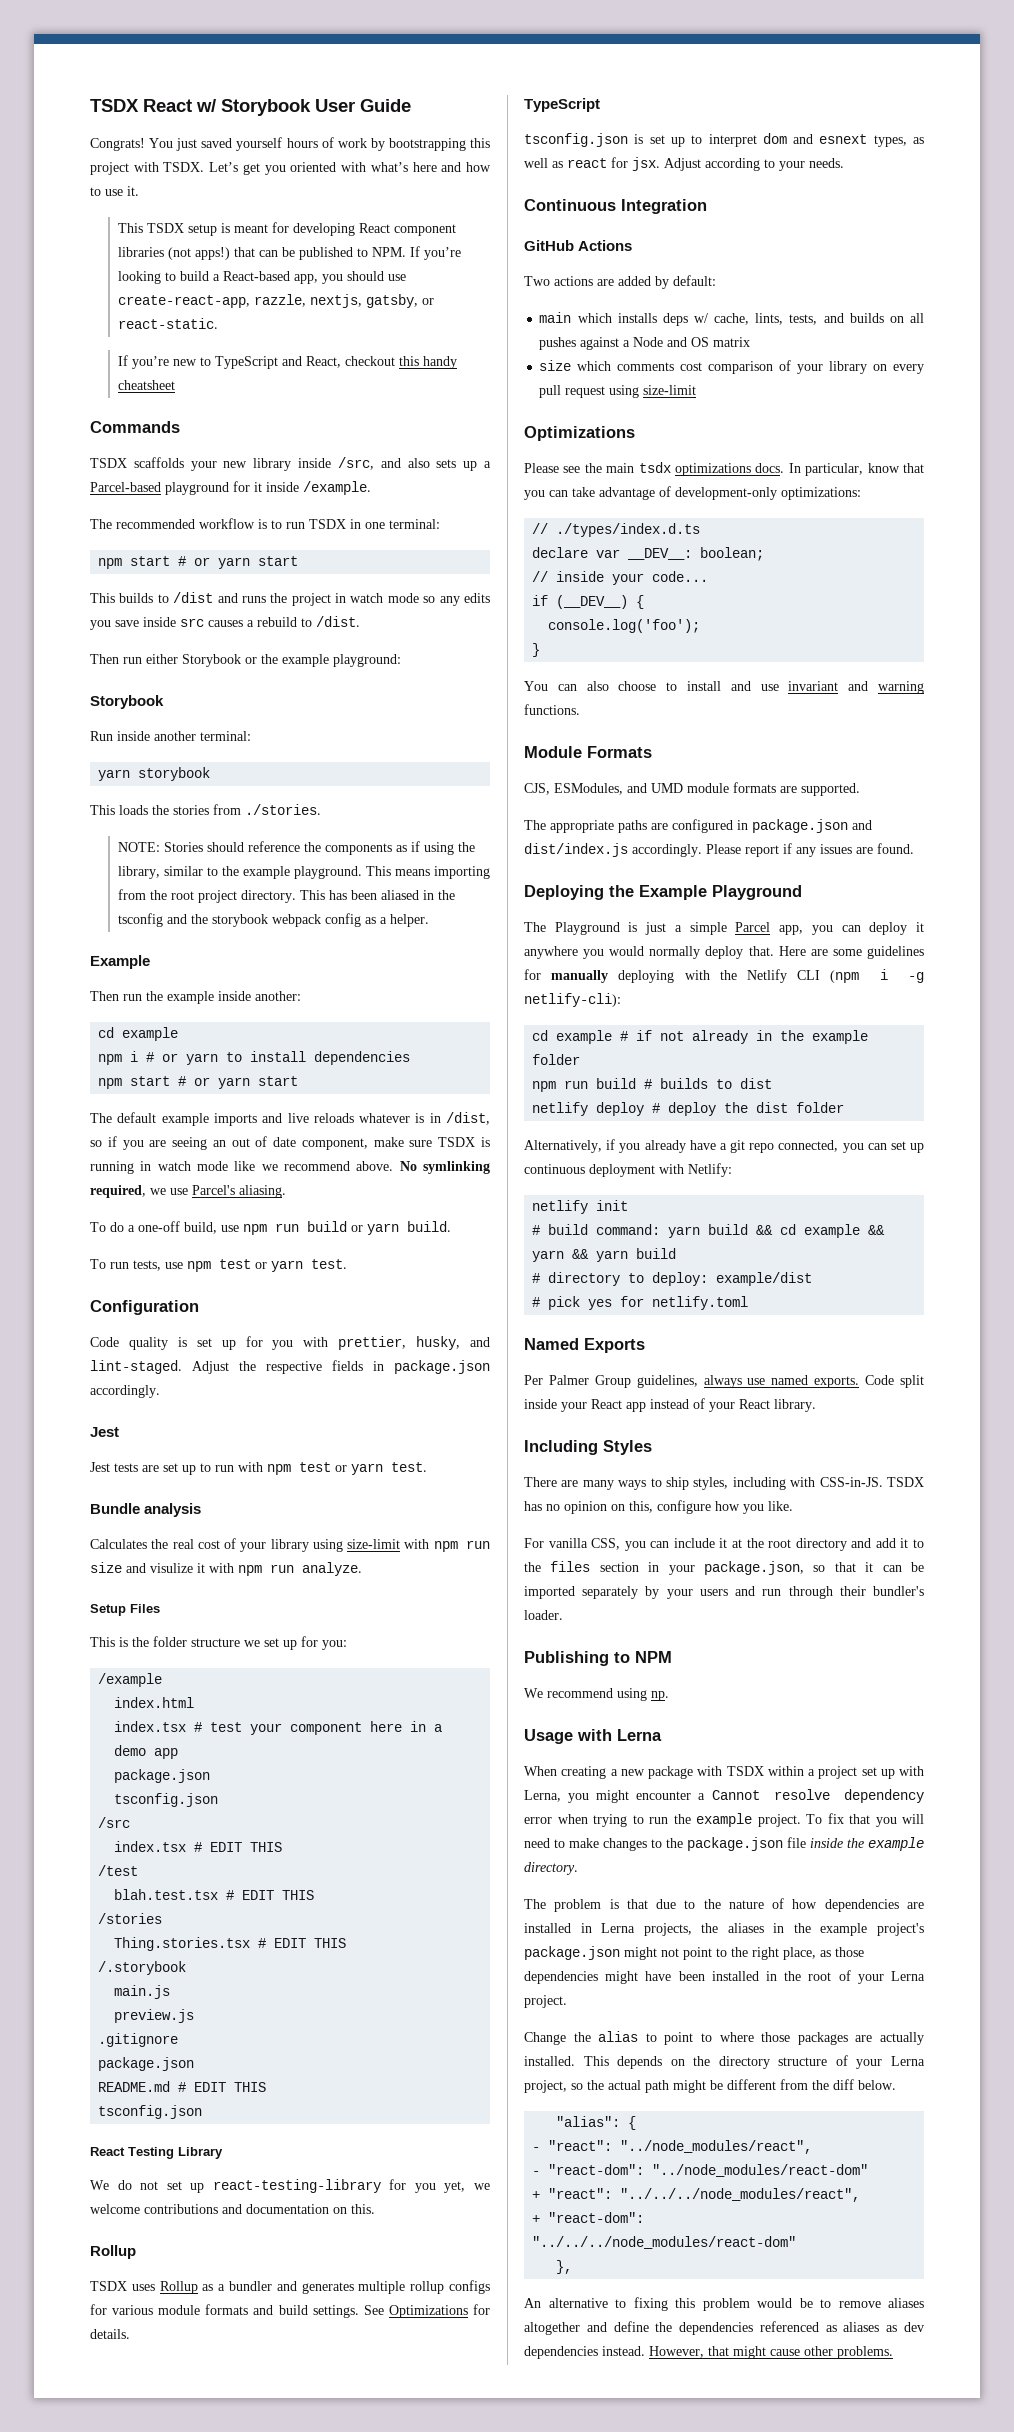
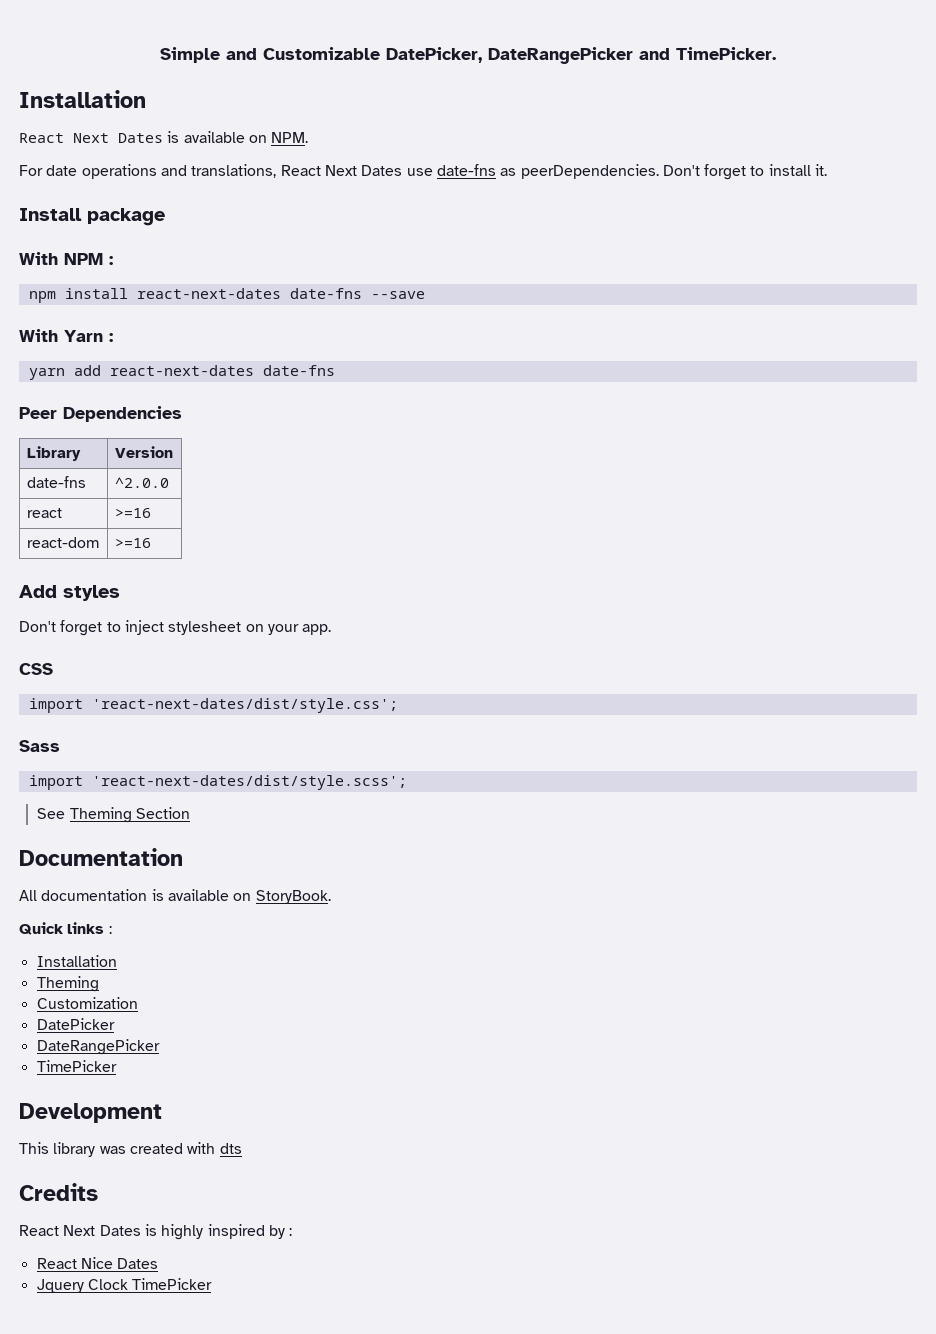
[90,99,411,116] [90,137,490,151] [90,162,492,175] [90,186,139,196] [117,222,456,236] [117,246,461,260] [117,271,406,284] [117,294,434,308] [117,318,218,329] [117,355,457,369] [117,380,175,390] [90,421,180,433] [90,457,491,471] [90,481,371,495] [90,518,440,529] [98,556,299,569] [90,592,490,606] [90,616,360,630] [90,654,401,667] [90,695,164,709] [90,731,251,741] [98,767,211,781] [90,804,321,815] [117,841,475,855] [117,866,490,879] [117,889,455,903] [117,913,429,927] [90,955,150,969] [90,991,301,1004] [98,1027,179,1041] [98,1051,411,1065] [98,1076,299,1089] [90,1112,491,1126] [90,1136,491,1150] [90,1161,490,1174] [90,1185,286,1198] [90,1221,451,1235] [90,1259,347,1272] [90,1300,199,1315] [90,1336,490,1350] [90,1360,490,1374] [90,1385,160,1398] [90,1427,119,1437] [90,1462,427,1475] [90,1503,202,1517] [90,1538,490,1552] [90,1562,362,1576] [90,1604,160,1616] [90,1636,347,1650] [98,1673,163,1687] [114,1697,195,1708] [114,1721,443,1735] [114,1745,179,1759] [114,1769,211,1783] [114,1793,219,1807] [98,1817,131,1828] [114,1841,283,1852] [98,1865,139,1876] [114,1889,315,1900] [98,1913,163,1924] [114,1937,347,1951] [98,1961,187,1975] [114,1985,171,1999] [114,2009,195,2023] [98,2033,179,2047] [98,2057,195,2071] [98,2081,267,2092] [98,2105,203,2119] [90,2147,223,2159] [90,2179,490,2193] [90,2204,375,2214] [90,2245,136,2259] [90,2280,491,2294] [90,2304,490,2318] [90,2329,130,2339] [524,98,600,112] [524,133,925,147] [524,157,844,171] [524,199,707,214] [524,240,633,251] [524,275,716,289] [539,312,924,326] [539,337,751,350] [539,360,925,374] [539,385,697,398] [524,426,635,441] [524,462,924,476] [524,486,861,500] [532,523,701,537] [532,547,765,561] [532,571,709,585] [532,595,645,609] [548,619,701,633] [532,643,541,657] [524,681,924,694] [524,704,580,715] [524,746,652,758] [524,782,860,796] [524,819,872,833] [524,843,914,857] [524,885,802,900] [524,922,924,935] [524,946,924,959] [524,969,924,983] [524,993,621,1007] [532,1030,869,1044] [532,1054,581,1065] [532,1078,773,1092] [532,1102,845,1116] [524,1139,924,1153] [524,1163,732,1177] [532,1200,629,1214] [532,1224,886,1238] [532,1248,677,1262] [532,1272,813,1286] [532,1296,749,1310] [524,1338,645,1353] [524,1375,924,1388] [524,1398,816,1412] [524,1440,652,1455] [524,1477,924,1490] [524,1500,793,1514] [524,1538,924,1551] [524,1561,924,1575] [524,1586,924,1599] [524,1610,563,1620] [524,1651,672,1666] [524,1688,669,1701] [524,1729,662,1744] [524,1766,924,1779] [524,1789,924,1803] [524,1813,924,1827] [524,1837,924,1851] [524,1862,578,1875] [524,1898,924,1912] [524,1923,924,1936] [524,1946,864,1960] [524,1970,925,1984] [524,1995,567,2008] [524,2031,924,2045] [524,2055,925,2069] [524,2079,896,2093] [556,2116,637,2130] [532,2140,813,2154] [532,2164,869,2177] [532,2188,861,2202] [532,2212,645,2223] [532,2236,797,2249] [556,2260,573,2274] [524,2297,924,2311] [524,2321,924,2335] [524,2346,893,2359] TSDX React w/ Storybook User Guide // Congrats! You just saved yourself hours of work by bootstrapping this project with TSDX. Let’s get you oriented with what’s here and how to use it. // This TSDX setup is meant for developing React component libraries (not apps!) that can be published to NPM. If you’re looking to build a React-based app, you should use create-react-app, razzle, nextjs, gatsby, or react-static. // If you’re new to TypeScript and React, checkout this handy cheatsheet // Commands // TSDX scaffolds your new library inside /src, and also sets up a Parcel-based playground for it inside /example. // The recommended workflow is to run TSDX in one terminal: // npm start # or yarn start // This builds to /dist and runs the project in watch mode so any edits you save inside src causes a rebuild to /dist. // Then run either Storybook or the example playground: // Storybook // Run inside another terminal: // yarn storybook // This loads the stories from ./stories. // NOTE: Stories should reference the components as if using the library, similar to the example playground. This means importing from the root project directory. This has been aliased in the tsconfig and the storybook webpack config as a helper. // Example // Then run the example inside another: // cd example // npm i # or yarn to install dependencies // npm start # or yarn start // The default example imports and live reloads whatever is in /dist, so if you are seeing an out of date component, make sure TSDX is running in watch mode like we recommend above. No symlinking required, we use Parcel's aliasing. // To do a one-off build, use npm run build or yarn build. // To run tests, use npm test or yarn test. // Configuration // Code quality is set up for you with prettier, husky, and lint-staged. Adjust the respective fields in package.json accordingly. // Jest // Jest tests are set up to run with npm test or yarn test. // Bundle analysis // Calculates the real cost of your library using size-limit with npm run size and visulize it with npm run analyze. // Setup Files // This is the folder structure we set up for you: // /example // index.html // index.tsx # test your component here in a demo app // package.json // tsconfig.json // /src // index.tsx # EDIT THIS // /test // blah.test.tsx # EDIT THIS // /stories // Thing.stories.tsx # EDIT THIS // /.storybook // main.js // preview.js // .gitignore // package.json // README.md # EDIT THIS // tsconfig.json // React Testing Library // We do not set up react-testing-library for you yet, we welcome contributions and documentation on this. // Rollup // TSDX uses Rollup as a bundler and generates multiple rollup configs for various module formats and build settings. See Optimizations for details. // TypeScript // tsconfig.json is set up to interpret dom and esnext types, as well as react for jsx. Adjust according to your needs. // Continuous Integration // GitHub Actions // Two actions are added by default: // main which installs deps w/ cache, lints, tests, and builds on all pushes against a Node and OS matrix // size which comments cost comparison of your library on every pull request using size-limit // Optimizations // Please see the main tsdx optimizations docs. In particular, know that you can take advantage of development-only optimizations: // // ./types/index.d.ts // declare var __DEV__: boolean; // // inside your code... // if (__DEV__) { // console.log('foo'); // } // You can also choose to install and use invariant and warning functions. // Module Formats // CJS, ESModules, and UMD module formats are supported. // The appropriate paths are configured in package.json and dist/index.js accordingly. Please report if any issues are found. // Deploying the Example Playground // The Playground is just a simple Parcel app, you can deploy it anywhere you would normally deploy that. Here are some guidelines for manually deploying with the Netlify CLI (npm i -g netlify-cli): // cd example # if not already in the example folder // npm run build # builds to dist // netlify deploy # deploy the dist folder // Alternatively, if you already have a git repo connected, you can set up continuous deployment with Netlify: // netlify init // # build command: yarn build && cd example && yarn && yarn build // # directory to deploy: example/dist // # pick yes for netlify.toml // Named Exports // Per Palmer Group guidelines, always use named exports. Code split inside your React app instead of your React library. // Including Styles // There are many ways to ship styles, including with CSS-in-JS. TSDX has no opinion on this, configure how you like. // For vanilla CSS, you can include it at the root directory and add it to the files section in your package.json, so that it can be imported separately by your users and run through their bundler's loader. // Publishing to NPM // We recommend using np. // Usage with Lerna // When creating a new package with TSDX within a project set up with Lerna, you might encounter a Cannot resolve dependency error when trying to run the example project. To fix that you will need to make changes to the package.json file inside the example directory. // The problem is that due to the nature of how dependencies are installed in Lerna projects, the aliases in the example project's package.json might not point to the right place, as those dependencies might have been installed in the root of your Lerna project. // Change the alias to point to where those packages are actually installed. This depends on the directory structure of your Lerna project, so the actual path might be different from the diff below. // "alias": { // - "react": "../node_modules/react", // - "react-dom": "../node_modules/react-dom" // + "react": "../../../node_modules/react", // + "react-dom": "../../../node_modules/react-dom" // }, // An alternative to fixing this problem would be to remove aliases altogether and define the dependencies referenced as aliases as dev dependencies instead. However, that might cause other problems. -> [160,47,776,64] [19,90,146,108] [19,131,309,143] [19,164,828,180] [19,208,165,226] [19,252,113,265] [28,288,425,303] [19,329,113,342] [28,365,335,380] [19,406,182,422] [26,446,81,461] [114,446,173,458] [26,476,86,488] [114,477,169,488] [26,508,62,518] [114,508,151,518] [26,537,99,548] [114,538,151,548] [19,585,120,601] [19,620,332,636] [19,663,53,675] [28,698,398,713] [19,740,60,752] [28,775,407,790] [37,807,190,823] [19,848,183,866] [19,889,331,904] [19,922,112,935] [36,955,117,967] [36,976,99,992] [36,997,138,1009] [36,1018,115,1030] [36,1039,160,1055] [36,1060,117,1072] [19,1103,162,1123] [19,1142,242,1157] [19,1183,98,1201] [19,1224,293,1240] [36,1257,159,1269] [36,1278,213,1293] Simple and Customizable DatePicker, DateRangePicker and TimePicker. // Installation // React Next Dates is available on NPM. // For date operations and translations, React Next Dates use date-fns as peerDependencies. Don't forget to install it. // Install package // With NPM : // npm install react-next-dates date-fns --save // With Yarn : // yarn add react-next-dates date-fns // Peer Dependencies // Library | Version // date-fns | ^2.0.0 // react | >=16 // react-dom | >=16 // Add styles // Don't forget to inject stylesheet on your app. // CSS // import 'react-next-dates/dist/style.css'; // Sass // import 'react-next-dates/dist/style.scss'; // See Theming Section // Documentation // All documentation is available on StoryBook. // Quick links : // Installation // Theming // Customization // DatePicker // DateRangePicker // TimePicker // Development // This library was created with dts // Credits // React Next Dates is highly inspired by : // React Nice Dates // Jquery Clock TimePicker

